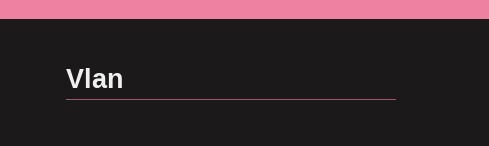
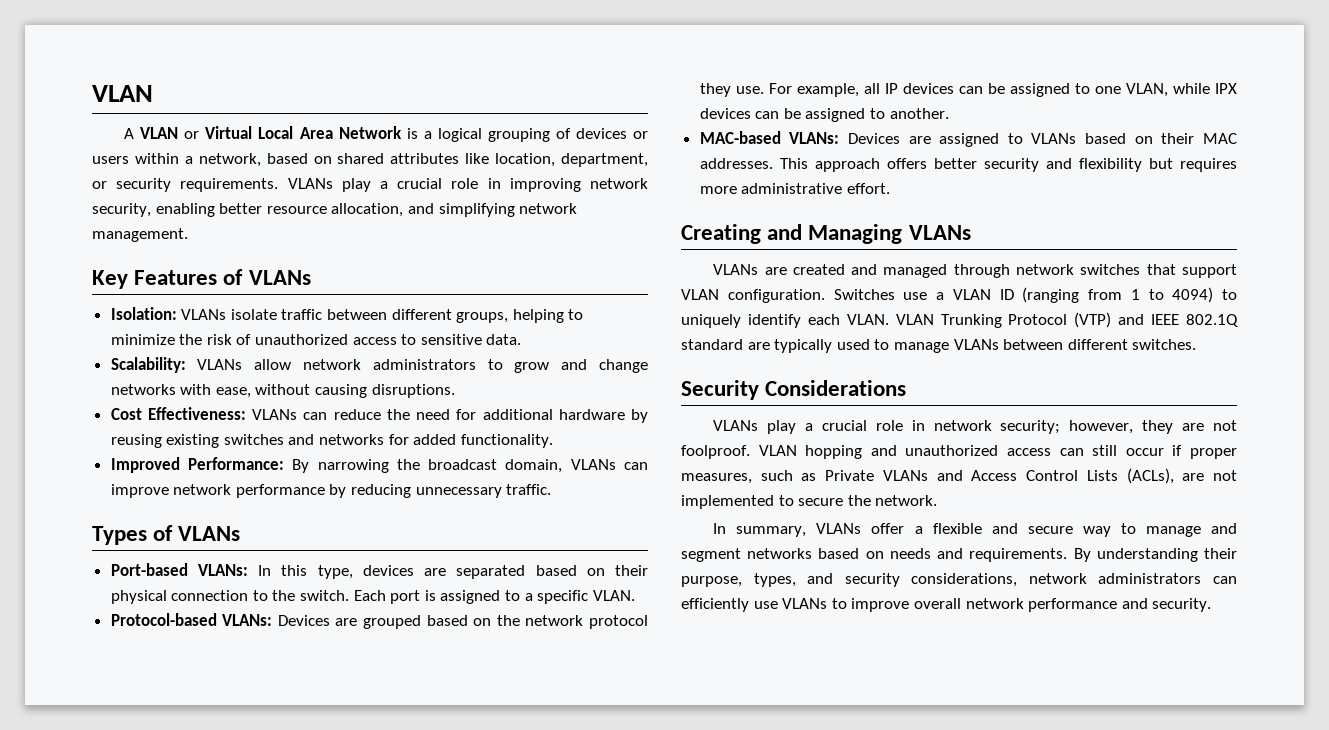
[66,68,124,88] Vlan -> [92,85,153,102] [124,126,648,142] [92,153,648,167] [92,178,648,192] [92,203,578,217] [92,228,188,242] [92,269,311,289] [110,307,584,323] [110,334,522,345] [110,357,648,373] [110,384,455,398] [110,407,649,423] [110,434,553,448] [110,457,648,473] [110,484,552,498] [92,525,241,545] [110,563,649,579] [110,590,635,604] [110,613,648,629] [699,83,1237,97] [699,108,949,122] [699,131,1237,147] [699,158,1237,172] [699,183,890,194] [681,224,971,244] [713,264,1237,278] [681,287,1237,303] [681,312,1238,328] [681,339,1197,353] [681,380,907,400] [713,420,1237,434] [681,445,1237,459] [681,468,1237,484] [681,495,938,509] [713,523,1237,537] [681,548,1237,562] [681,573,1237,587] [681,598,1212,612] VLAN // A VLAN or Virtual Local Area Network is a logical grouping of devices or users within a network, based on shared attributes like location, department, or security requirements. VLANs play a crucial role in improving network security, enabling better resource allocation, and simplifying network management. // Key Features of VLANs // Isolation: VLANs isolate traffic between different groups, helping to minimize the risk of unauthorized access to sensitive data. // Scalability: VLANs allow network administrators to grow and change networks with ease, without causing disruptions. // Cost Effectiveness: VLANs can reduce the need for additional hardware by reusing existing switches and networks for added functionality. // Improved Performance: By narrowing the broadcast domain, VLANs can improve network performance by reducing unnecessary traffic. // Types of VLANs // Port-based VLANs: In this type, devices are separated based on their physical connection to the switch. Each port is assigned to a specific VLAN. // Protocol-based VLANs: Devices are grouped based on the network protocol they use. For example, all IP devices can be assigned to one VLAN, while IPX devices can be assigned to another. // MAC-based VLANs: Devices are assigned to VLANs based on their MAC addresses. This approach offers better security and flexibility but requires more administrative effort. // Creating and Managing VLANs // VLANs are created and managed through network switches that support VLAN configuration. Switches use a VLAN ID (ranging from 1 to 4094) to uniquely identify each VLAN. VLAN Trunking Protocol (VTP) and IEEE 802.1Q standard are typically used to manage VLANs between different switches. // Security Considerations // VLANs play a crucial role in network security; however, they are not foolproof. VLAN hopping and unauthorized access can still occur if proper measures, such as Private VLANs and Access Control Lists (ACLs), are not implemented to secure the network. // In summary, VLANs offer a flexible and secure way to manage and segment networks based on needs and requirements. By understanding their purpose, types, and security considerations, network administrators can efficiently use VLANs to improve overall network performance and security.

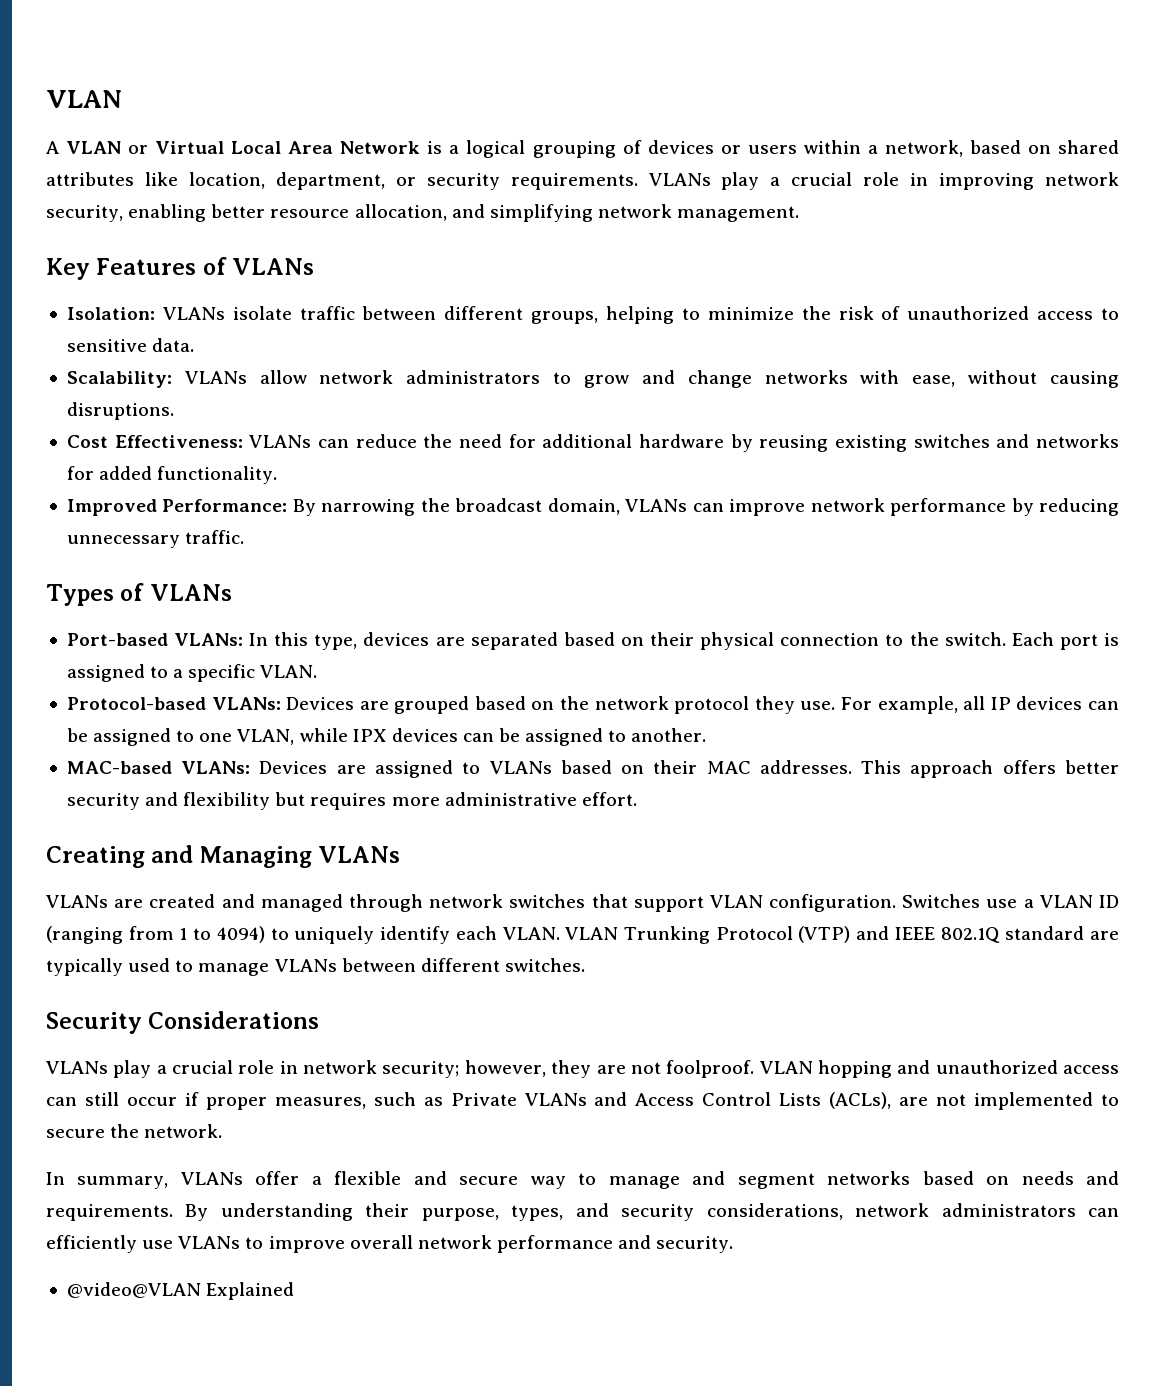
(1212, 605) none -> [66,1282,295,1300] // @video@VLAN Explained

